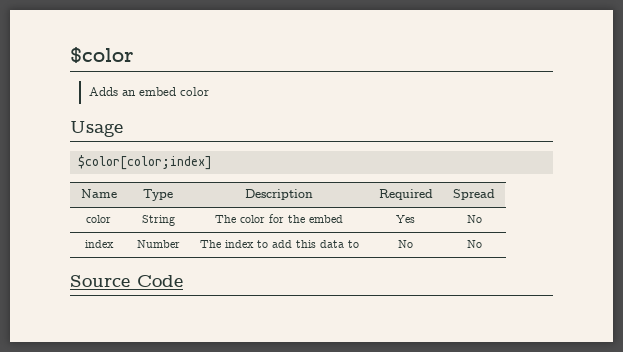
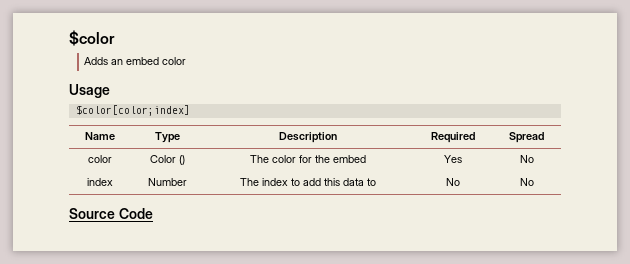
[141,215,175,226] String -> [149,155,185,165] Color ()

